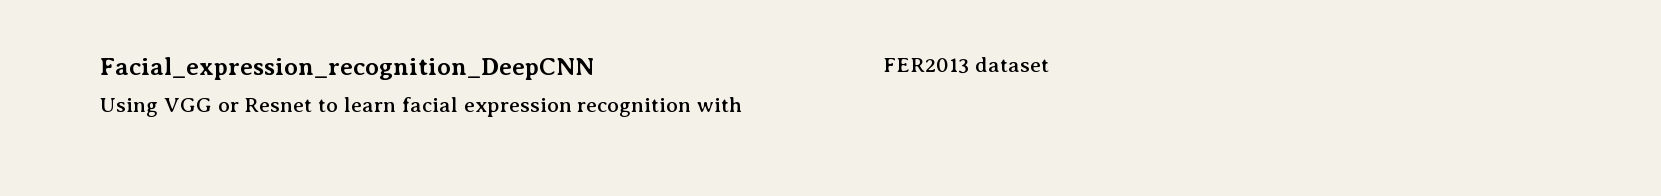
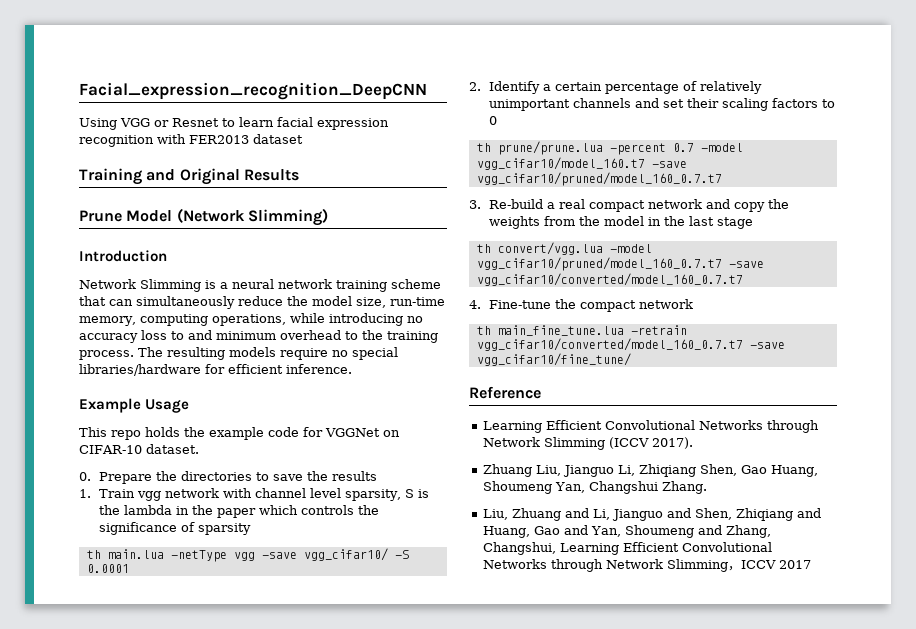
(1049, 64) none -> [79,168,299,185] [79,208,328,226] [79,250,167,262] [79,279,441,292] [79,296,445,309] [79,313,423,326] [79,330,438,343] [79,347,398,360] [79,364,352,376] [79,398,190,413] [79,427,400,440] [79,444,199,454] [79,471,378,484] [79,488,430,501] [99,505,380,518] [99,522,252,535] [86,548,409,562] [86,564,129,573] [469,81,763,94] [489,98,836,111] [489,116,498,125] [476,141,743,155] [476,157,687,170] [476,172,722,186] [469,199,790,212] [489,216,754,229] [476,242,652,255] [476,257,764,271] [476,273,743,286] [469,299,694,312] [476,325,687,336] [476,338,785,351] [476,353,631,366] [469,386,541,399] [482,420,819,433] [482,437,693,450] [482,464,818,477] [482,481,707,494] [482,508,821,521] [482,525,771,538] [482,542,772,555] [482,559,811,572] // Training and Original Results // Prune Model (Network Slimming) // Introduction // Network Slimming is a neural network training scheme that can simultaneously reduce the model size, run-time memory, computing operations, while introducing no accuracy loss to and minimum overhead to the training process. The resulting models require no special libraries/hardware for efficient inference. // Example Usage // This repo holds the example code for VGGNet on CIFAR-10 dataset. // 0. Prepare the directories to save the results // 1. Train vgg network with channel level sparsity, S is the lambda in the paper which controls the significance of sparsity // th main.lua -netType vgg -save vgg_cifar10/ -S 0.0001 // 2. Identify a certain percentage of relatively unimportant channels and set their scaling factors to 0 // th prune/prune.lua -percent 0.7 -model vgg_cifar10/model_160.t7 -save vgg_cifar10/pruned/model_160_0.7.t7 // 3. Re-build a real compact network and copy the weights from the model in the last stage // th convert/vgg.lua -model vgg_cifar10/pruned/model_160_0.7.t7 -save vgg_cifar10/converted/model_160_0.7.t7 // 4. Fine-tune the compact network // th main_fine_tune.lua -retrain vgg_cifar10/converted/model_160_0.7.t7 -save vgg_cifar10/fine_tune/ // Reference // Learning Efficient Convolutional Networks through Network Slimming (ICCV 2017). // Zhuang Liu, Jianguo Li, Zhiqiang Shen, Gao Huang, Shoumeng Yan, Changshui Zhang. // Liu, Zhuang and Li, Jianguo and Shen, Zhiqiang and Huang, Gao and Yan, Shoumeng and Zhang, Changshui, Learning Efficient Convolutional Networks through Network Slimming，ICCV 2017

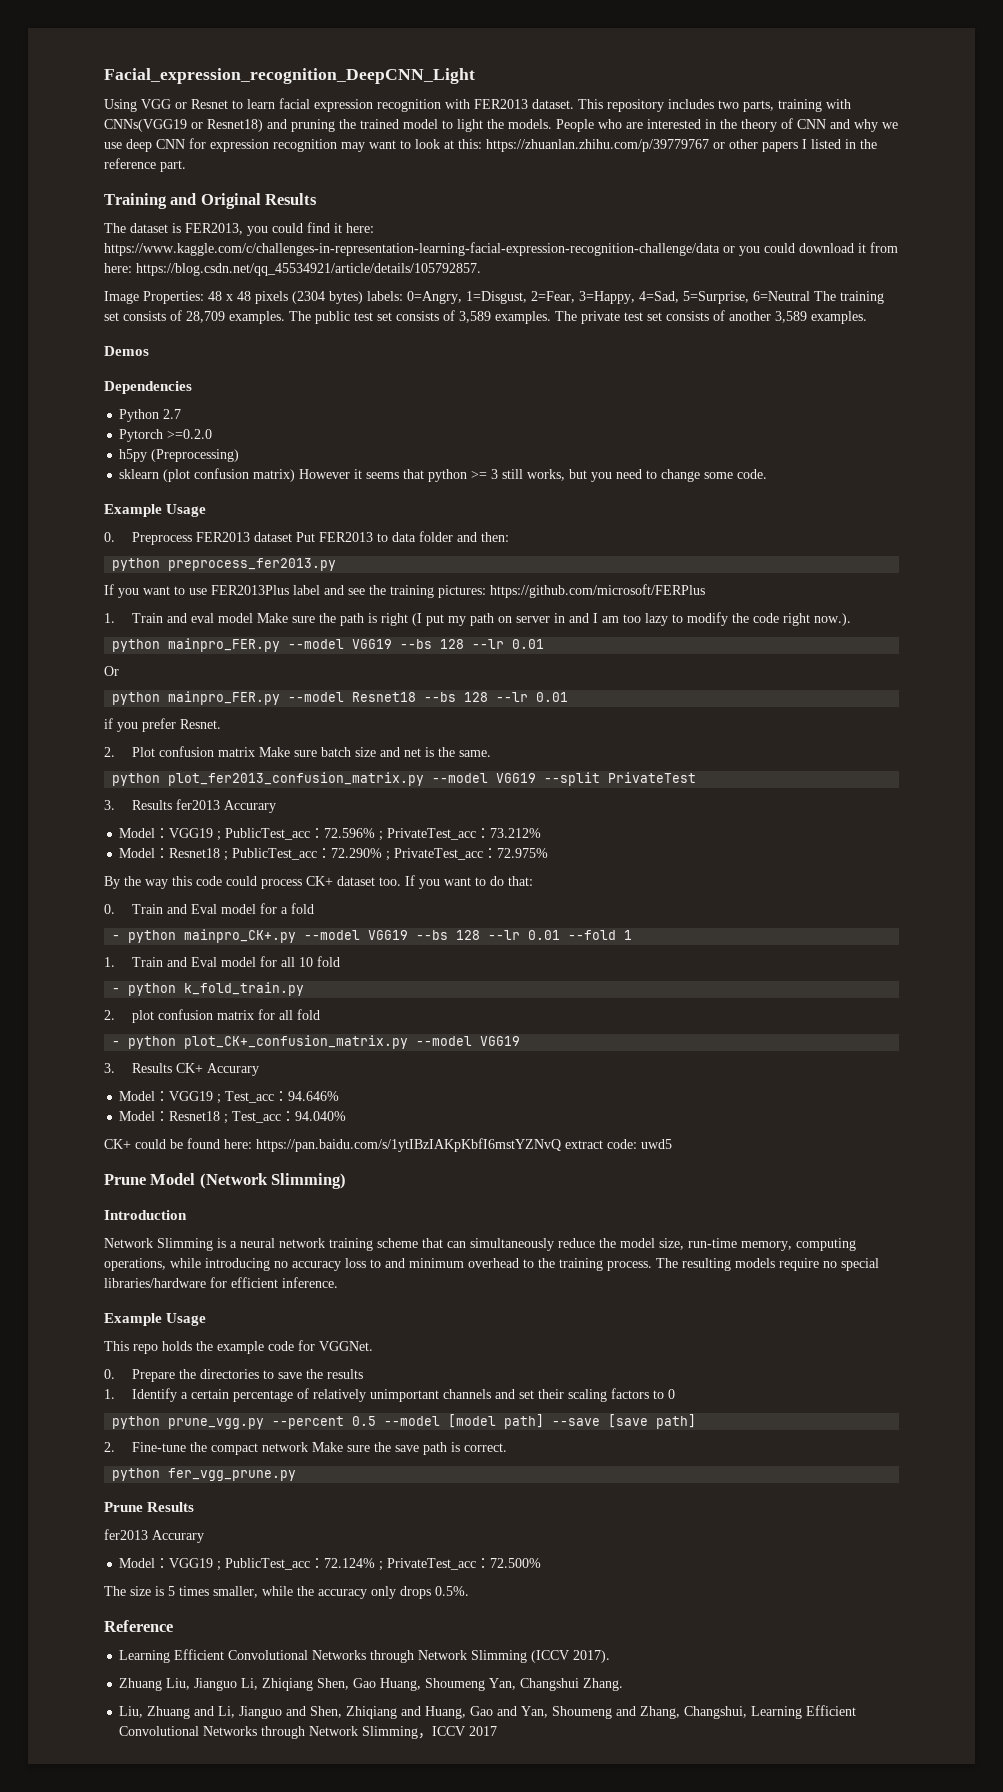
[79,82,427,100] Facial_expression_recognition_DeepCNN -> [104,68,475,84] Facial_expression_recognition_DeepCNN_Light
[253,134,303,144] [79,168,299,185] dataset // Training and Original Results -> [532,99,851,112] [104,118,898,132] [104,138,877,152] [104,158,186,172] [104,193,318,209] [104,222,374,236] [104,242,898,256] [104,263,481,276] [104,291,884,304] [104,310,867,324] [104,346,149,356] [104,381,192,394] [119,409,182,422] [119,429,213,442] [119,449,240,462] [119,468,768,482] [104,504,207,517] [104,531,509,545] [112,558,337,571] [104,584,705,598] [104,612,851,626] [112,638,545,652] [104,666,119,676] [112,691,569,705] [104,718,221,732] [104,746,491,757] [112,772,697,786] [104,799,276,813] [119,828,542,841] [119,848,549,861] [104,875,533,889] [104,903,314,914] [112,929,633,943] [104,956,340,967] [112,982,305,996] [104,1009,320,1023] [112,1035,521,1049] [104,1063,259,1076] [119,1091,340,1104] [119,1111,347,1124] [104,1138,672,1152] dataset. This repository includes two parts, training with CNNs(VGG19 or Resnet18) and pruning the trained model to light the models. People who are interested in the theory of CNN and why we use deep CNN for expression recognition may want to look at this: https://zhuanlan.zhihu.com/p/39779767 or other papers I listed in the reference part. // Training and Original Results // The dataset is FER2013, you could find it here: https://www.kaggle.com/c/challenges-in-representation-learning-facial-expression-recognition-challenge/data or you could download it from here: https://blog.csdn.net/qq_45534921/article/details/105792857. // Image Properties: 48 x 48 pixels (2304 bytes) labels: 0=Angry, 1=Disgust, 2=Fear, 3=Happy, 4=Sad, 5=Surprise, 6=Neutral The training set consists of 28,709 examples. The public test set consists of 3,589 examples. The private test set consists of another 3,589 examples. // Demos // Dependencies // Python 2.7 // Pytorch >=0.2.0 // h5py (Preprocessing) // sklearn (plot confusion matrix) However it seems that python >= 3 still works, but you need to change some code. // Example Usage // 0. Preprocess FER2013 dataset Put FER2013 to data folder and then: // python preprocess_fer2013.py // If you want to use FER2013Plus label and see the training pictures: https://github.com/microsoft/FERPlus // 1. Train and eval model Make sure the path is right (I put my path on server in and I am too lazy to modify the code right now.). // python mainpro_FER.py --model VGG19 --bs 128 --lr 0.01 // Or // python mainpro_FER.py --model Resnet18 --bs 128 --lr 0.01 // if you prefer Resnet. // 2. Plot confusion matrix Make sure batch size and net is the same. // python plot_fer2013_confusion_matrix.py --model VGG19 --split PrivateTest // 3. Results fer2013 Accurary // Model：VGG19 ; PublicTest_acc：72.596% ; PrivateTest_acc：73.212% // Model：Resnet18 ; PublicTest_acc：72.290% ; PrivateTest_acc：72.975% // By the way this code could process CK+ dataset too. If you want to do that: // 0. Train and Eval model for a fold // - python mainpro_CK+.py --model VGG19 --bs 128 --lr 0.01 --fold 1 // 1. Train and Eval model for all 10 fold // - python k_fold_train.py // 2. plot confusion matrix for all fold // - python plot_CK+_confusion_matrix.py --model VGG19 // 3. Results CK+ Accurary // Model：VGG19 ; Test_acc：94.646% // Model：Resnet18 ; Test_acc：94.040% // CK+ could be found here: https://pan.baidu.com/s/1ytIBzIAKpKbfI6mstYZNvQ extract code: uwd5
[325,428,400,437] [79,444,199,454] VGGNet on CIFAR-10 dataset. -> [319,1341,373,1351] VGGNet.
[99,488,430,501] [99,505,380,518] [99,522,252,535] [86,548,409,562] [86,564,129,573] [469,82,481,91] Train vgg network with channel level sparsity, S is the lambda in the paper which controls the significance of sparsity // th main.lua -netType vgg -save vgg_cifar10/ -S 0.0001 // 2. -> (115, 1394) none
[476,141,743,155] [476,157,687,170] [476,172,722,186] [469,199,790,212] [489,216,754,229] [476,242,652,255] [476,257,764,271] [476,273,743,286] [469,299,694,312] [476,325,687,336] [476,338,785,351] [476,353,631,366] th prune/prune.lua -percent 0.7 -model vgg_cifar10/model_160.t7 -save vgg_cifar10/pruned/model_160_0.7.t7 // 3. Re-build a real compact network and copy the weights from the model in the last stage // th convert/vgg.lua -model vgg_cifar10/pruned/model_160_0.7.t7 -save vgg_cifar10/converted/model_160_0.7.t7 // 4. Fine-tune the compact network // th main_fine_tune.lua -retrain vgg_cifar10/converted/model_160_0.7.t7 -save vgg_cifar10/fine_tune/ -> [112,1414,697,1429] [104,1442,507,1455] [112,1468,297,1481] [104,1502,195,1512] [104,1529,204,1543] [119,1558,542,1571] [104,1586,469,1599] python prune_vgg.py --percent 0.5 --model [model path] --save [save path] // 2. Fine-tune the compact network Make sure the save path is correct. // python fer_vgg_prune.py // Prune Results // fer2013 Accurary // Model：VGG19 ; PublicTest_acc：72.124% ; PrivateTest_acc：72.500% // The size is 5 times smaller, while the accuracy only drops 0.5%.

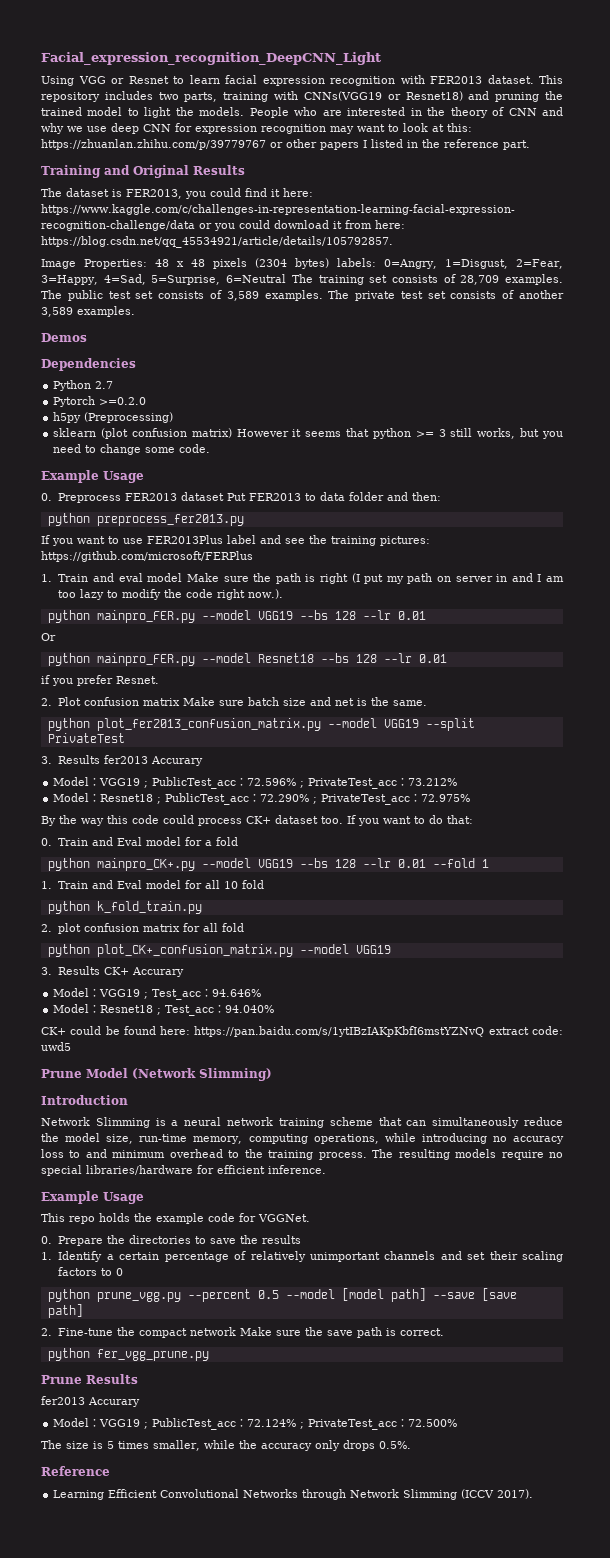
[112,935,121,940] - -> (239, 841) none
[112,988,121,993] - -> (265, 884) none
[112,1041,121,1046] - -> (245, 927) none
[119,1678,624,1691] [119,1705,857,1719] [119,1726,498,1739] // Zhuang Liu, Jianguo Li, Zhiqiang Shen, Gao Huang, Shoumeng Yan, Changshui Zhang. // Liu, Zhuang and Li, Jianguo and Shen, Zhiqiang and Huang, Gao and Yan, Shoumeng and Zhang, Changshui, Learning Efficient Convolutional Networks through Network Slimming，ICCV 2017 -> (534, 1494) none

